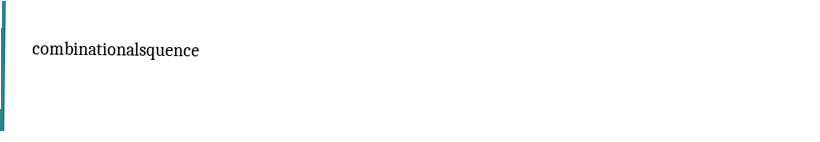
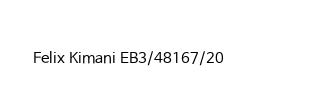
[32,40,200,61] combinationalsquence -> [33,51,224,66] Felix Kimani EB3/48167/20

